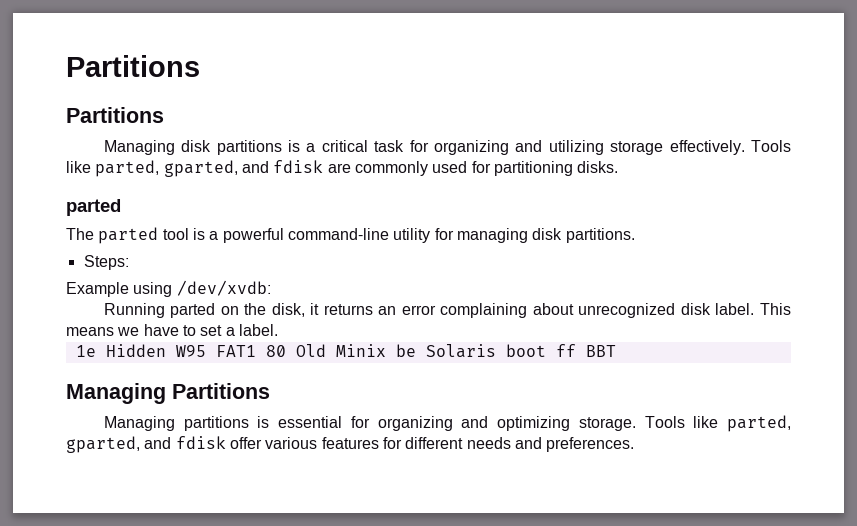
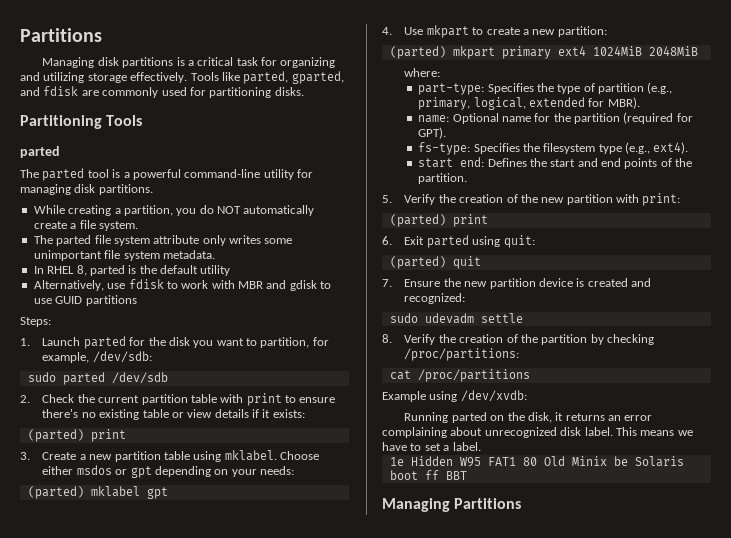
[66,55,200,77] [66,107,164,123] Partitions // Partitions -> [20,28,102,42] Partitions
(619, 167) none -> [20,115,143,129] // Partitioning Tools
[83,255,129,270] Steps: -> [33,205,315,216] [33,220,138,231] [33,235,293,246] [33,250,215,261] [33,265,231,276] [33,279,332,291] [33,295,137,306] [20,317,51,327] [20,336,329,349] [42,351,152,363] [27,372,168,385] [20,393,336,406] [42,409,305,420] [27,429,126,442] [20,450,320,462] [42,465,295,478] [27,486,168,499] [382,25,607,38] [389,46,698,59] [404,68,441,77] [418,82,673,95] [418,97,640,110] [418,112,693,124] [418,127,447,139] [418,142,689,155] [418,157,693,169] [418,173,468,184] [382,193,681,206] [389,214,488,227] [382,235,535,248] [389,256,481,269] [382,278,652,289] [404,293,466,304] [389,313,523,324] [382,334,655,345] [404,348,520,361] [389,369,530,382] While creating a partition, you do NOT automatically create a file system. // The parted file system attribute only writes some unimportant file system metadata. // In RHEL 8, parted is the default utility // Alternatively, use fdisk to work with MBR and gdisk to use GUID partitions // Steps: // 1. Launch parted for the disk you want to partition, for example, /dev/sdb: // sudo parted /dev/sdb // 2. Check the current partition table with print to ensure there's no existing table or view details if it exists: // (parted) print // 3. Create a new partition table using mklabel. Choose either msdos or gpt depending on your needs: // (parted) mklabel gpt // 4. Use mkpart to create a new partition: // (parted) mkpart primary ext4 1024MiB 2048MiB // where: // part-type: Specifies the type of partition (e.g., primary, logical, extended for MBR). // name: Optional name for the partition (required for GPT). // fs-type: Specifies the filesystem type (e.g., ext4). // start end: Defines the start and end points of the partition. // 5. Verify the creation of the new partition with print: // (parted) print // 6. Exit parted using quit: // (parted) quit // 7. Ensure the new partition device is created and recognized: // sudo udevadm settle // 8. Verify the creation of the partition by checking /proc/partitions: // cat /proc/partitions
[103,415,792,432] [66,436,635,453] // Managing partitions is essential for organizing and optimizing storage. Tools like parted, gparted, and fdisk offer various features for different needs and preferences. -> (522, 503) none

